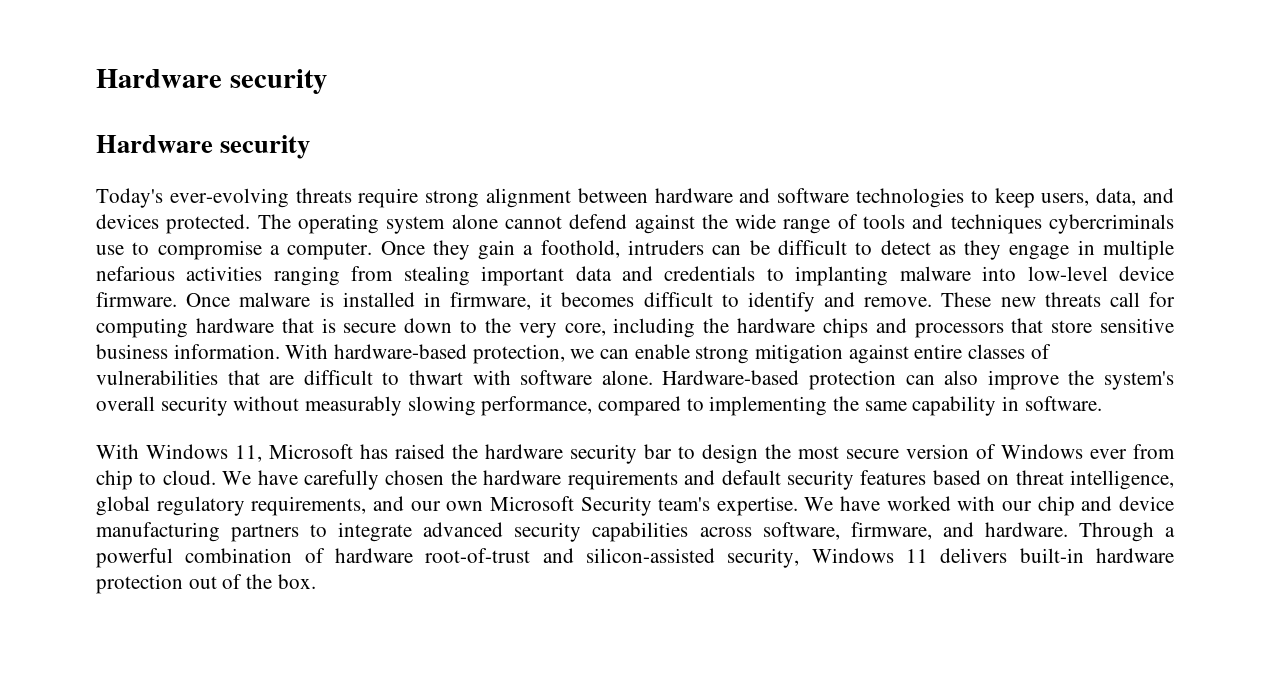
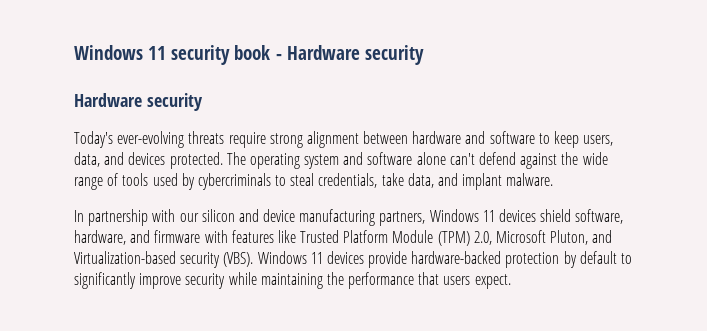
(96, 78) none -> [74,45,282,65] Windows 11 security book -
[855,188,964,208] technologies -> (535, 137) none
[451,214,562,229] alone cannot -> [343,152,475,165] and software alone can't
[912,214,1174,234] [96,240,1174,260] [96,266,1175,286] [96,292,1175,312] [96,318,1175,338] [96,344,1051,364] [96,370,1175,390] [96,396,1102,416] [96,444,1175,464] [96,470,1174,490] [96,496,951,516] and techniques cybercriminals use to compromise a computer. Once they gain a foothold, intruders can be difficult to detect as they engage in multiple nefarious activities ranging from stealing important data and credentials to implanting malware into low-level device firmware. Once malware is installed in firmware, it becomes difficult to identify and remove. These new threats call for computing hardware that is secure down to the very core, including the hardware chips and processors that store sensitive business information. With hardware-based protection, we can enable strong mitigation against entire classes of vulnerabilities that are difficult to thwart with software alone. Hardware-based protection can also improve the system's overall security without measurably slowing performance, compared to implementing the same capability in software. // With Windows 11, Microsoft has raised the hardware security bar to design the most secure version of Windows ever from chip to cloud. We have carefully chosen the hardware requirements and default security features based on threat intelligence, global regulatory requirements, and our own Microsoft Security team's expertise. We have worked -> [152,173,554,190] [74,209,149,226] used by cybercriminals to steal credentials, take data, and implant malware. // In partnership
[1037,496,1075,516] chip -> [201,209,235,222] silicon
[231,522,1176,542] [96,548,1175,568] [96,574,316,594] partners to integrate advanced security capabilities across software, firmware, and hardware. Through a powerful combination of hardware root-of-trust and silicon-assisted security, Windows 11 delivers built-in hardware protection out of the box. -> [379,209,624,226] [74,230,613,246] [74,251,633,268] [74,272,511,289] partners, Windows 11 devices shield software, hardware, and firmware with features like Trusted Platform Module (TPM) 2.0, Microsoft Pluton, and Virtualization-based security (VBS). Windows 11 devices provide hardware-backed protection by default to significantly improve security while maintaining the performance that users expect.

